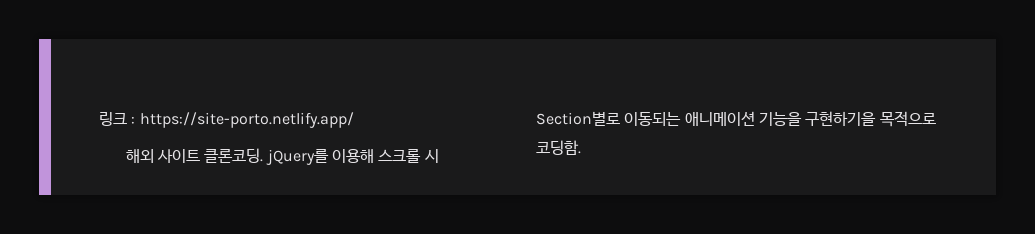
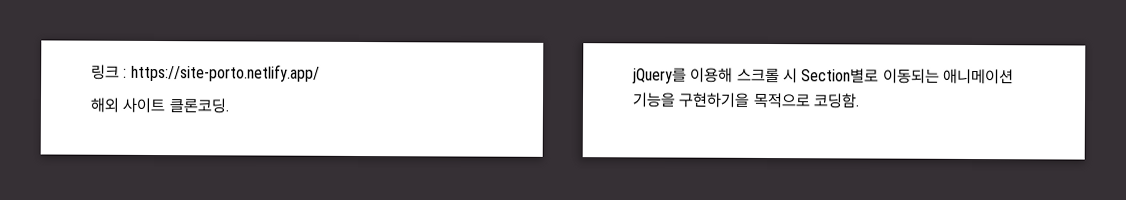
(264, 155) none -> (230, 106) //

